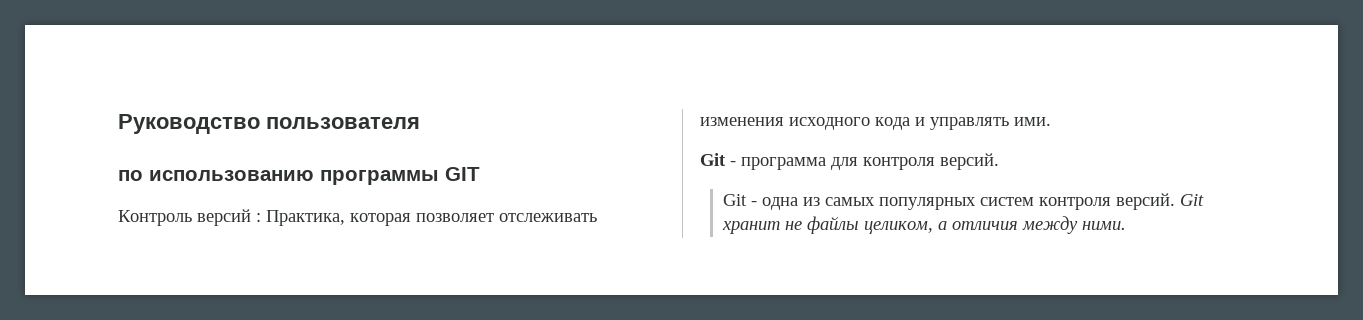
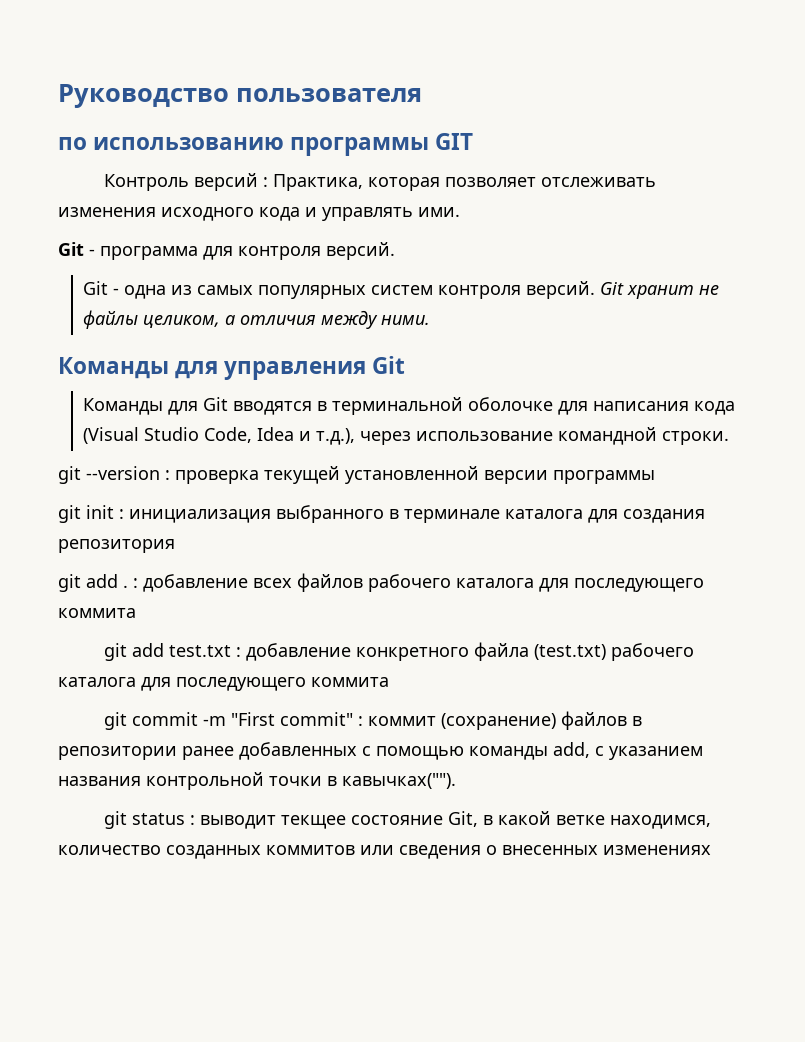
(1126, 225) none -> [58,356,406,380] [83,397,736,415] [83,427,730,445] [58,466,655,484] [58,505,705,523] [58,539,175,553] [58,573,704,592] [58,608,136,618] [104,642,695,661] [58,677,389,691] [104,711,643,730] [58,742,703,760] [58,772,456,790] [104,811,712,829] [58,845,711,859] // Команды для управления Git // Команды для Git вводятся в терминальной оболочке для написания кода (Visual Studio Code, Idea и т.д.), через использование командной строки. // git --version : проверка текущей установленной версии программы // git init : инициализация выбранного в терминале каталога для создания репозитория // git add . : добавление всех файлов рабочего каталога для последующего коммита // git add test.txt : добавление конкретного файла (test.txt) рабочего каталога для последующего коммита // git commit -m "First commit" : коммит (сохранение) файлов в репозитории ранее добавленных с помощью команды add, с указанием названия контрольной точки в кавычках(""). // git status : выводит текщее состояние Git, в какой ветке находимся, количество созданных коммитов или сведения о внесенных изменениях

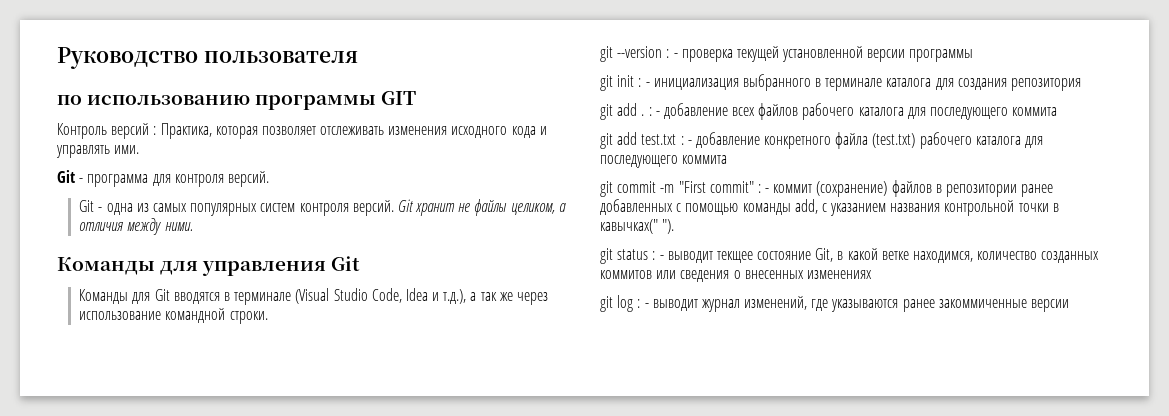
[332,397,736,415] терминальной оболочке для написания кода -> [234,292,292,305] терминале
(356, 436) none -> [470,292,513,301] а так же
(170, 475) none -> [673,53,678,58] -
(124, 514) none -> [645,82,650,87] -
(138, 583) none -> [655,111,660,116] -
(242, 652) none -> [687,140,692,145] -
(364, 721) none -> [765,188,770,193] -
[342,773,456,789] кавычках(""). -> [600,219,675,234] кавычках(" ").
(196, 820) none -> [659,255,664,260] -
(711, 850) none -> [600,295,1070,312] // git log : - выводит журнал изменений, где указываются ранее закоммиченные версии

